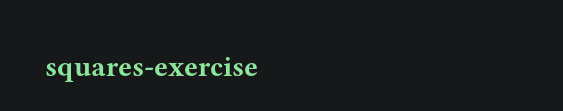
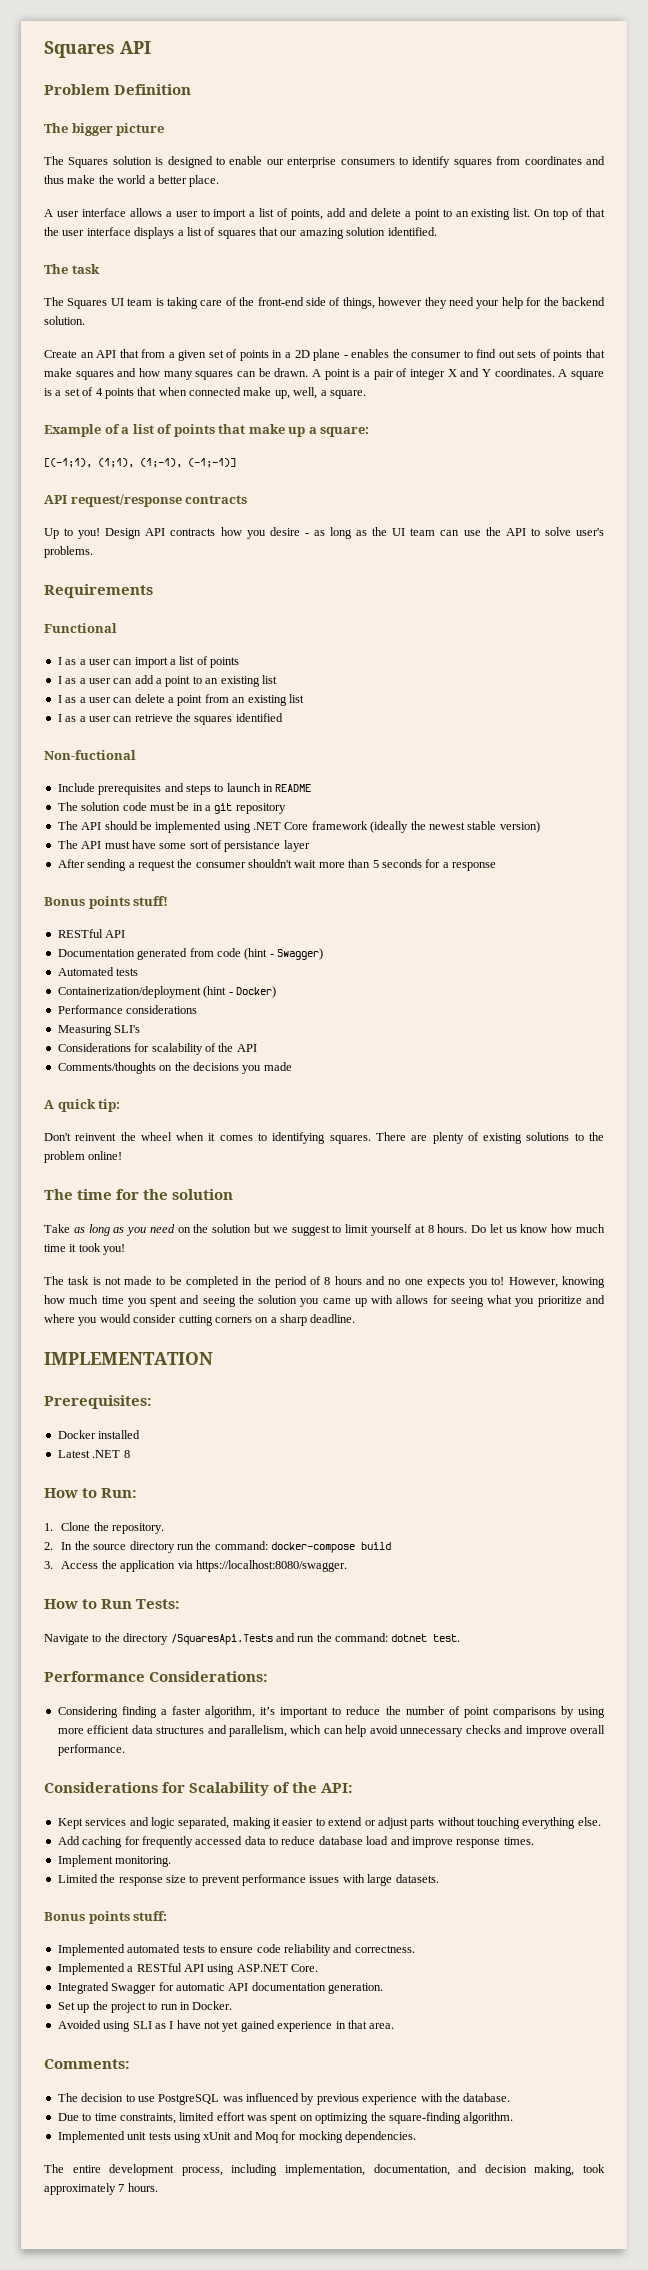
[45,57,258,82] squares-exercise -> [44,41,151,58] [44,84,192,95] [44,123,165,136] [44,156,605,168] [44,175,220,187] [44,208,605,220] [44,227,437,239] [44,264,100,274] [44,297,605,309] [44,316,85,325] [44,349,606,361] [44,368,605,380] [44,387,366,399] [44,424,370,437] [44,458,236,468] [44,494,248,507] [44,527,604,539] [44,546,93,558] [44,584,153,598] [44,623,117,633] [57,656,240,668] [57,675,277,687] [57,694,304,706] [57,713,283,725] [44,750,136,760] [57,783,312,795] [57,802,286,814] [57,821,540,833] [57,840,310,852] [57,859,496,871] [44,896,169,909] [57,929,126,938] [57,948,323,960] [57,967,139,976] [57,986,276,998] [57,1005,198,1014] [57,1025,141,1036] [57,1043,257,1055] [57,1062,292,1074] [44,1099,121,1112] [44,1132,604,1144] [44,1151,123,1163] [44,1189,234,1200] [44,1224,606,1236] [44,1243,126,1255] [44,1276,605,1288] [44,1295,605,1307] [44,1314,356,1326] [44,1352,213,1365] [44,1395,152,1409] [57,1430,141,1439] [57,1450,130,1458] [44,1488,138,1498] [44,1522,165,1534] [44,1541,392,1553] [44,1560,347,1572] [44,1599,181,1609] [44,1633,461,1645] [44,1671,269,1682] [57,1706,605,1718] [57,1725,605,1737] [57,1744,125,1756] [44,1782,354,1796] [57,1817,601,1829] [57,1836,534,1848] [57,1855,172,1867] [57,1874,439,1886] [44,1911,168,1924] [57,1944,415,1956] [57,1963,318,1975] [57,1982,383,1994] [57,2001,233,2013] [57,2020,395,2032] [44,2059,130,2069] [57,2093,511,2105] [57,2112,514,2124] [57,2131,417,2143] [44,2164,606,2176] [44,2183,158,2195] Squares API // Problem Definition // The bigger picture // The Squares solution is designed to enable our enterprise consumers to identify squares from coordinates and thus make the world a better place. // A user interface allows a user to import a list of points, add and delete a point to an existing list. On top of that the user interface displays a list of squares that our amazing solution identified. // The task // The Squares UI team is taking care of the front-end side of things, however they need your help for the backend solution. // Create an API that from a given set of points in a 2D plane - enables the consumer to find out sets of points that make squares and how many squares can be drawn. A point is a pair of integer X and Y coordinates. A square is a set of 4 points that when connected make up, well, a square. // Example of a list of points that make up a square: // [(-1;1), (1;1), (1;-1), (-1;-1)] // API request/response contracts // Up to you! Design API contracts how you desire - as long as the UI team can use the API to solve user's problems. // Requirements // Functional // I as a user can import a list of points // I as a user can add a point to an existing list // I as a user can delete a point from an existing list // I as a user can retrieve the squares identified // Non-fuctional // Include prerequisites and steps to launch in README // The solution code must be in a git repository // The API should be implemented using .NET Core framework (ideally the newest stable version) // The API must have some sort of persistance layer // After sending a request the consumer shouldn't wait more than 5 seconds for a response // Bonus points stuff! // RESTful API // Documentation generated from code (hint - Swagger) // Automated tests // Containerization/deployment (hint - Docker) // Performance considerations // Measuring SLI's // Considerations for scalability of the API // Comments/thoughts on the decisions you made // A quick tip: // Don't reinvent the wheel when it comes to identifying squares. There are plenty of existing solutions to the problem online! // The time for the solution // Take as long as you need on the solution but we suggest to limit yourself at 8 hours. Do let us know how much time it took you! // The task is not made to be completed in the period of 8 hours and no one expects you to! However, knowing how much time you spent and seeing the solution you came up with allows for seeing what you prioritize and where you would consider cutting corners on a sharp deadline. // IMPLEMENTATION // Prerequisites: // Docker installed // Latest .NET 8 // How to Run: // 1. Clone the repository. // 2. In the source directory run the command: docker-compose build // 3. Access the application via https://localhost:8080/swagger. // How to Run Tests: // Navigate to the directory /SquaresApi.Tests and run the command: dotnet test. // Performance Considerations: // Considering finding a faster algorithm, it’s important to reduce the number of point comparisons by using more efficient data structures and parallelism, which can help avoid unnecessary checks and improve overall performance. // Considerations for Scalability of the API: // Kept services and logic separated, making it easier to extend or adjust parts without touching everything else. // Add caching for frequently accessed data to reduce database load and improve response times. // Implement monitoring. // Limited the response size to prevent performance issues with large datasets. // Bonus points stuff: // Implemented automated tests to ensure code reliability and correctness. // Implemented a RESTful API using ASP.NET Core. // Integrated Swagger for automatic API documentation generation. // Set up the project to run in Docker. // Avoided using SLI as I have not yet gained experience in that area. // Comments: // The decision to use PostgreSQL was influenced by previous experience with the database. // Due to time constraints, limited effort was spent on optimizing the square-finding algorithm. // Implemented unit tests using xUnit and Moq for mocking dependencies. // The entire development process, including implementation, documentation, and decision making, took approximately 7 hours.

